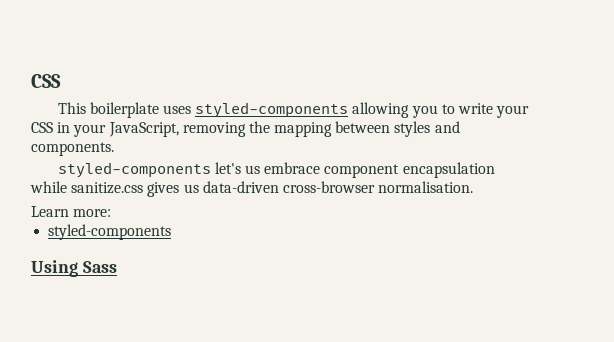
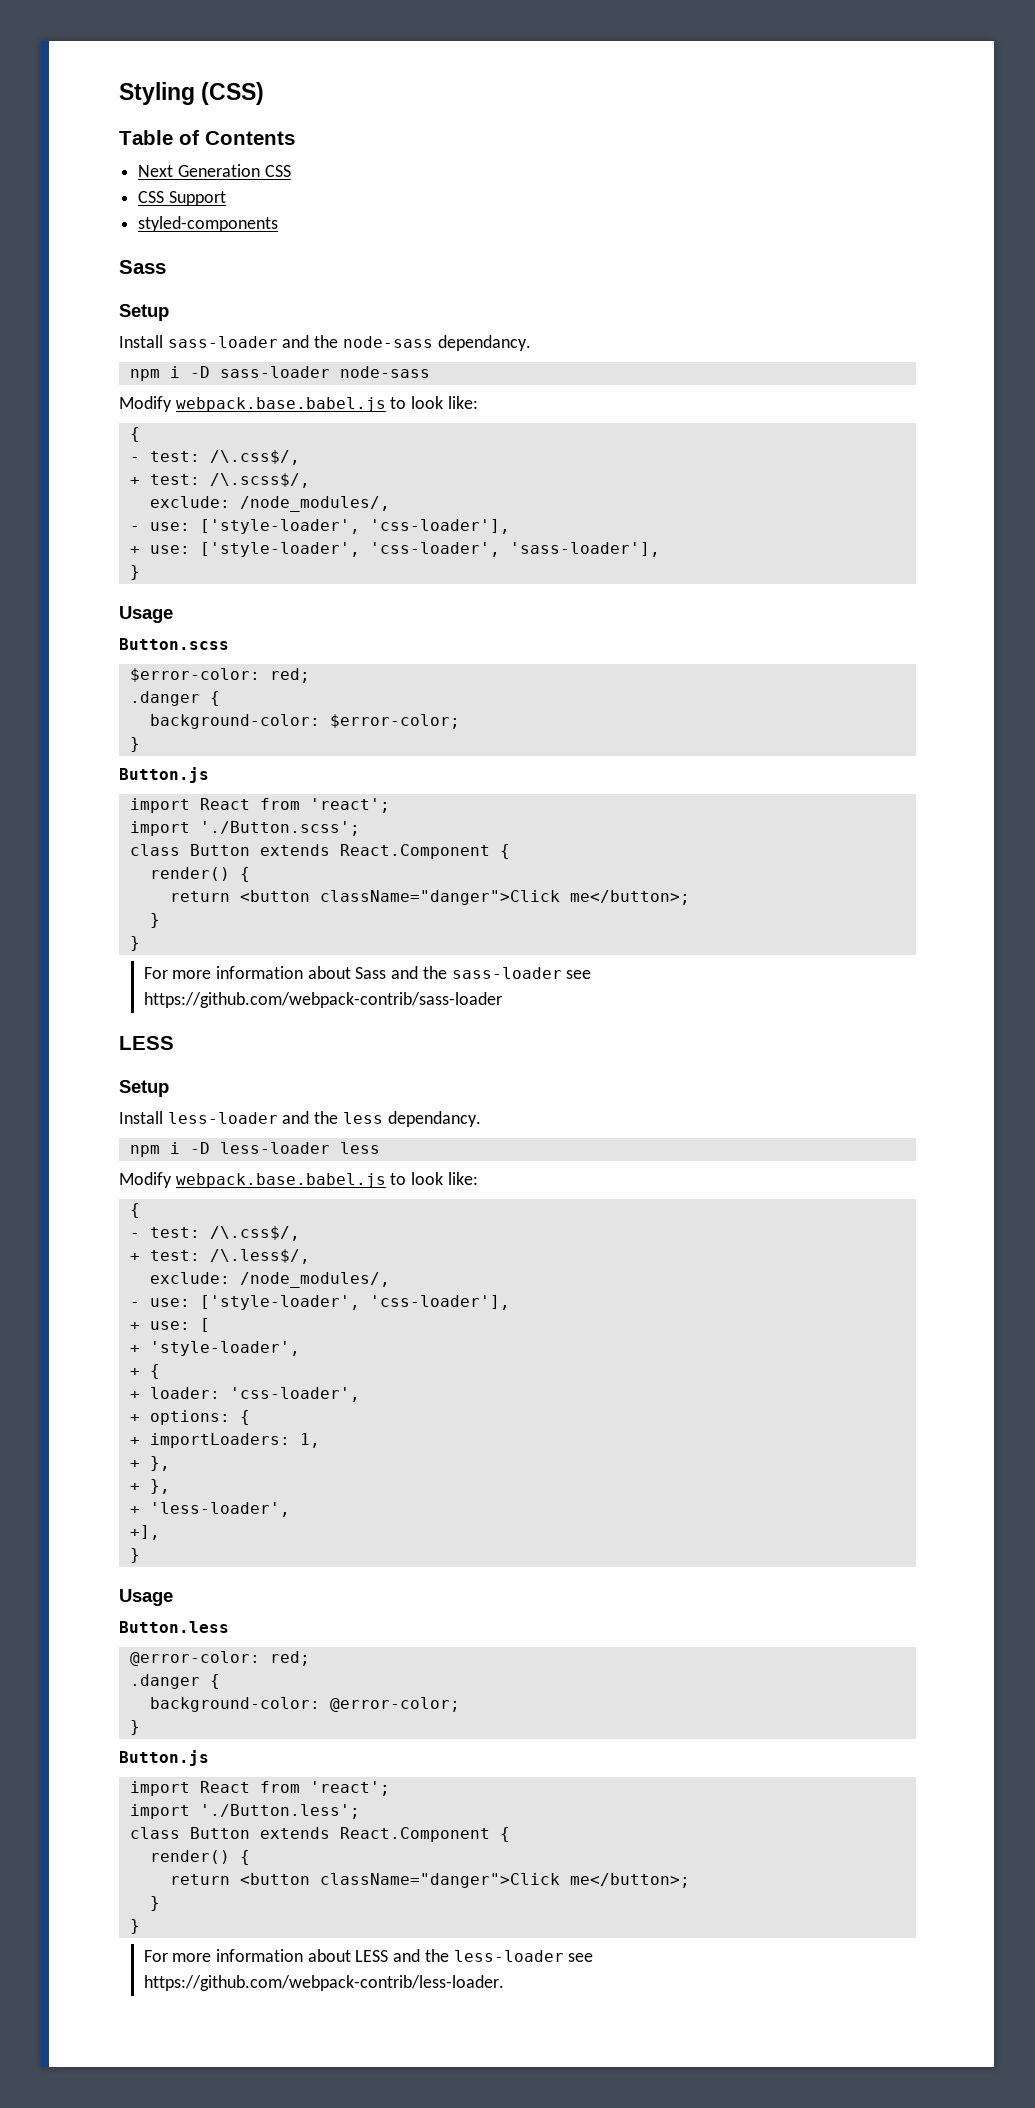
[31,74,61,88] [57,102,530,118] [31,121,460,137] [31,142,114,156] [57,162,495,178] [30,181,474,197] [31,206,112,217] CSS // This boilerplate uses styled-components allowing you to write your CSS in your JavaScript, removing the mapping between styles and components. // styled-components let's us embrace component encapsulation while sanitize.css gives us data-driven cross-browser normalisation. // Learn more: -> [119,82,265,105] [119,130,295,145] [138,164,291,177] [138,191,226,206] Styling (CSS) // Table of Contents // Next Generation CSS // CSS Support
[31,260,117,277] Using Sass -> [119,260,166,274] [119,304,169,321] [119,335,531,351] [129,366,430,381] [119,396,478,412] [129,427,140,442] [129,450,300,465] [129,473,310,488] [149,496,390,512] [129,519,510,534] [129,542,660,557] [129,565,140,580] [119,606,173,623] [119,638,229,650] [129,668,310,683] [129,691,220,706] [149,714,460,729] [129,737,140,752] [119,767,209,783] [129,798,390,813] [129,821,360,836] [129,844,510,859] [149,867,250,882] [169,890,690,905] [149,913,160,928] [129,936,140,951] [143,966,592,979] [143,992,502,1008] [119,1036,174,1050] [119,1080,169,1097] [119,1111,481,1127] [129,1142,380,1157] [119,1172,478,1188] [129,1203,140,1218] [129,1226,300,1241] [129,1249,310,1264] [149,1272,390,1288] [129,1295,510,1310] [129,1318,210,1332] [129,1341,300,1356] [129,1364,160,1379] [129,1387,360,1402] [129,1410,250,1425] [129,1433,320,1448] [129,1456,170,1471] [129,1479,170,1494] [129,1502,290,1517] [129,1525,160,1540] [129,1548,140,1563] [119,1589,173,1606] [119,1621,229,1633] [129,1651,310,1666] [129,1674,220,1689] [149,1697,460,1712] [129,1720,140,1735] [119,1750,209,1766] [129,1781,390,1796] [129,1804,360,1819] [129,1827,510,1842] [149,1850,250,1865] [169,1873,690,1888] [149,1896,160,1911] [129,1919,140,1934] [143,1949,594,1962] [143,1975,504,1991] Sass // Setup // Install sass-loader and the node-sass dependancy. // npm i -D sass-loader node-sass // Modify webpack.base.babel.js to look like: // { // - test: /\.css$/, // + test: /\.scss$/, // exclude: /node_modules/, // - use: ['style-loader', 'css-loader'], // + use: ['style-loader', 'css-loader', 'sass-loader'], // } // Usage // Button.scss // $error-color: red; // .danger { // background-color: $error-color; // } // Button.js // import React from 'react'; // import './Button.scss'; // class Button extends React.Component { // render() { // return <button className="danger">Click me</button>; // } // } // For more information about Sass and the sass-loader see https://github.com/webpack-contrib/sass-loader // LESS // Setup // Install less-loader and the less dependancy. // npm i -D less-loader less // Modify webpack.base.babel.js to look like: // { // - test: /\.css$/, // + test: /\.less$/, // exclude: /node_modules/, // - use: ['style-loader', 'css-loader'], // + use: [ // + 'style-loader', // + { // + loader: 'css-loader', // + options: { // + importLoaders: 1, // + }, // + }, // + 'less-loader', // +], // } // Usage // Button.less // @error-color: red; // .danger { // background-color: @error-color; // } // Button.js // import React from 'react'; // import './Button.less'; // class Button extends React.Component { // render() { // return <button className="danger">Click me</button>; // } // } // For more information about LESS and the less-loader see https://github.com/webpack-contrib/less-loader.

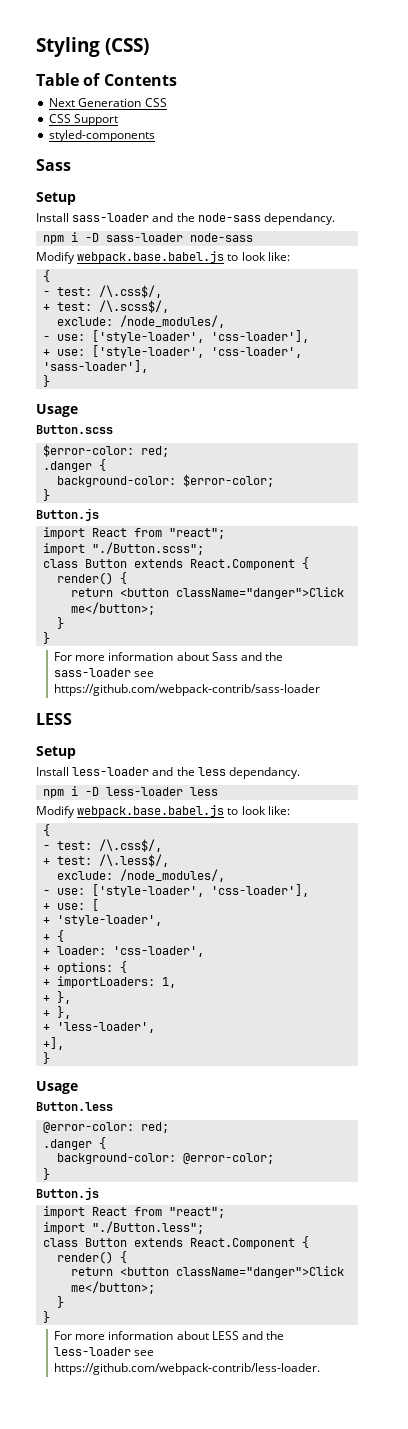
[309,798,390,813] [129,821,360,836] 'react'; // import './Button.scss'; -> [169,528,226,539] [43,542,205,555] "react"; // import "./Button.scss";
[309,1781,390,1796] [129,1804,360,1819] 'react'; // import './Button.less'; -> [169,1207,226,1218] [43,1221,205,1234] "react"; // import "./Button.less";

